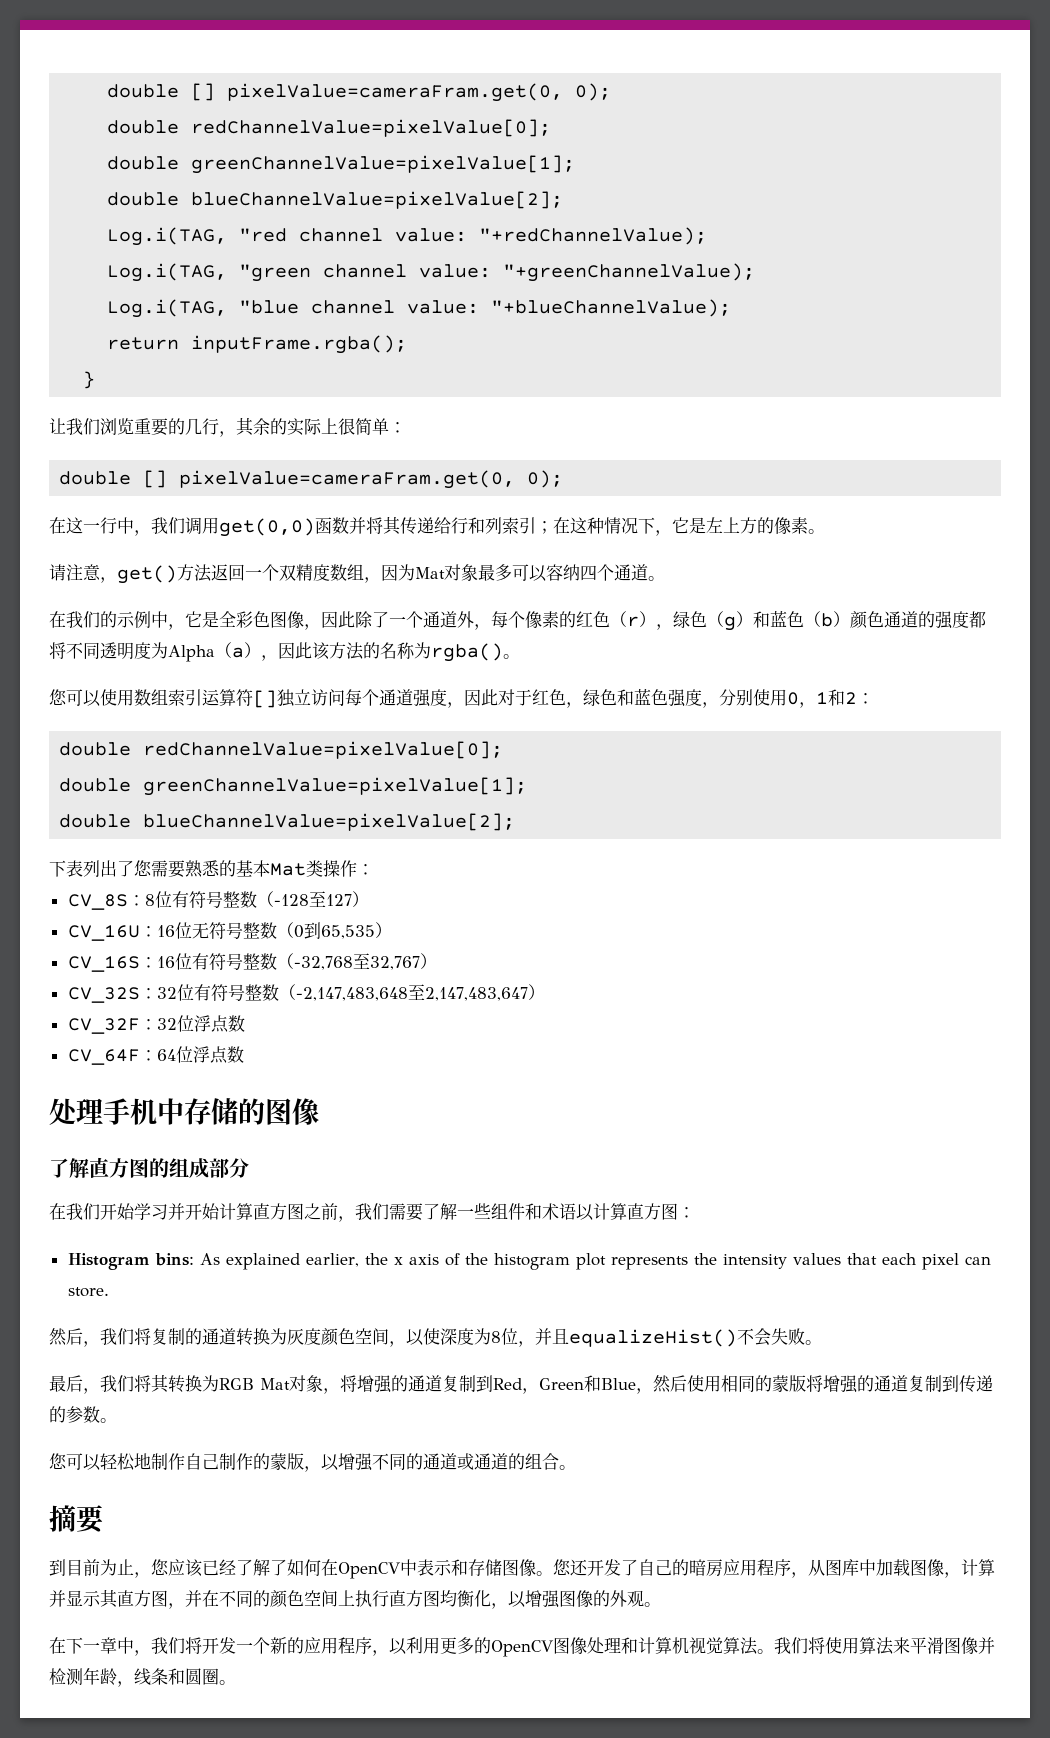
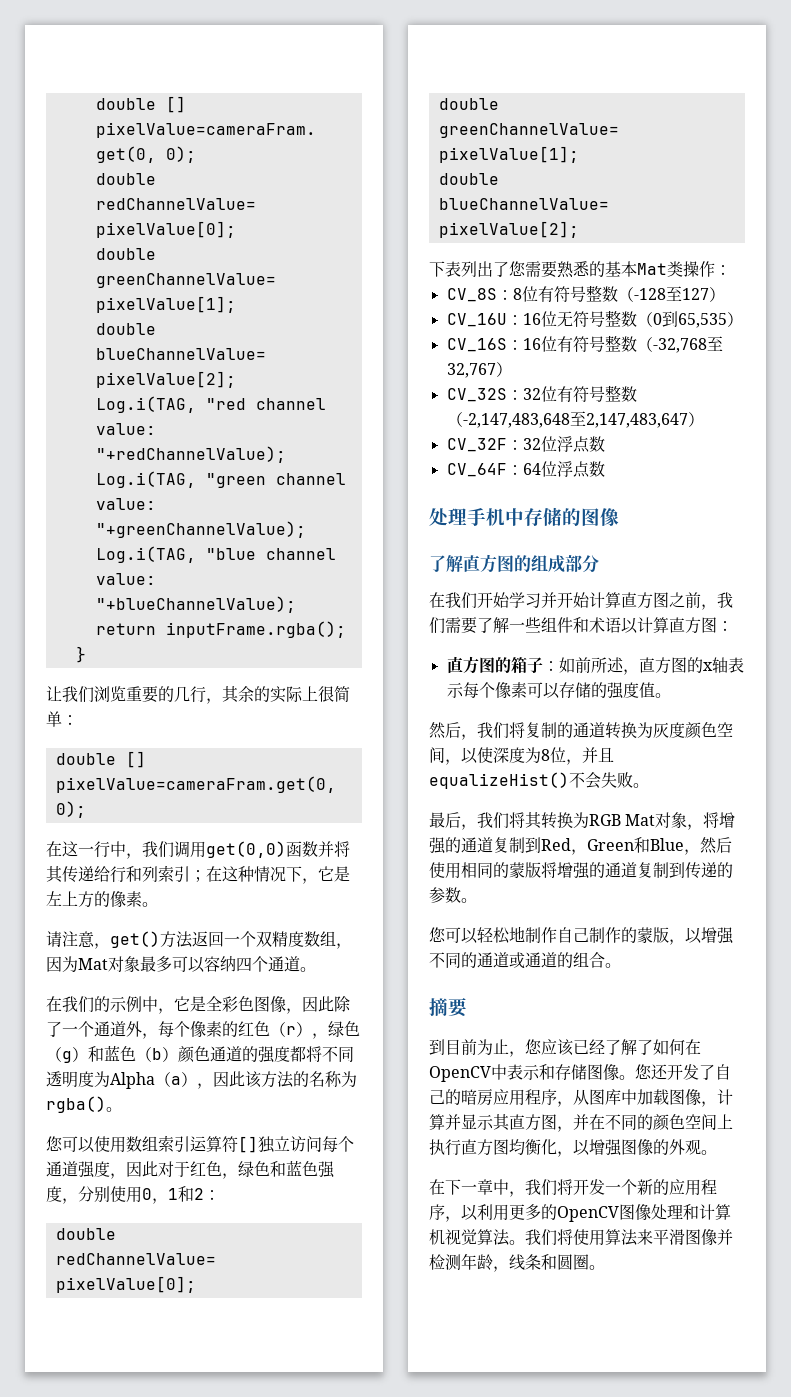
[67,1253,991,1270] [67,1287,109,1297] Histogram bins: As explained earlier, the x axis of the histogram plot represents the intensity values that each pixel can store. -> [446,656,744,675] [446,682,671,699] 直方图的箱子：如前所述，直方图的x轴表示每个像素可以存储的强度值。

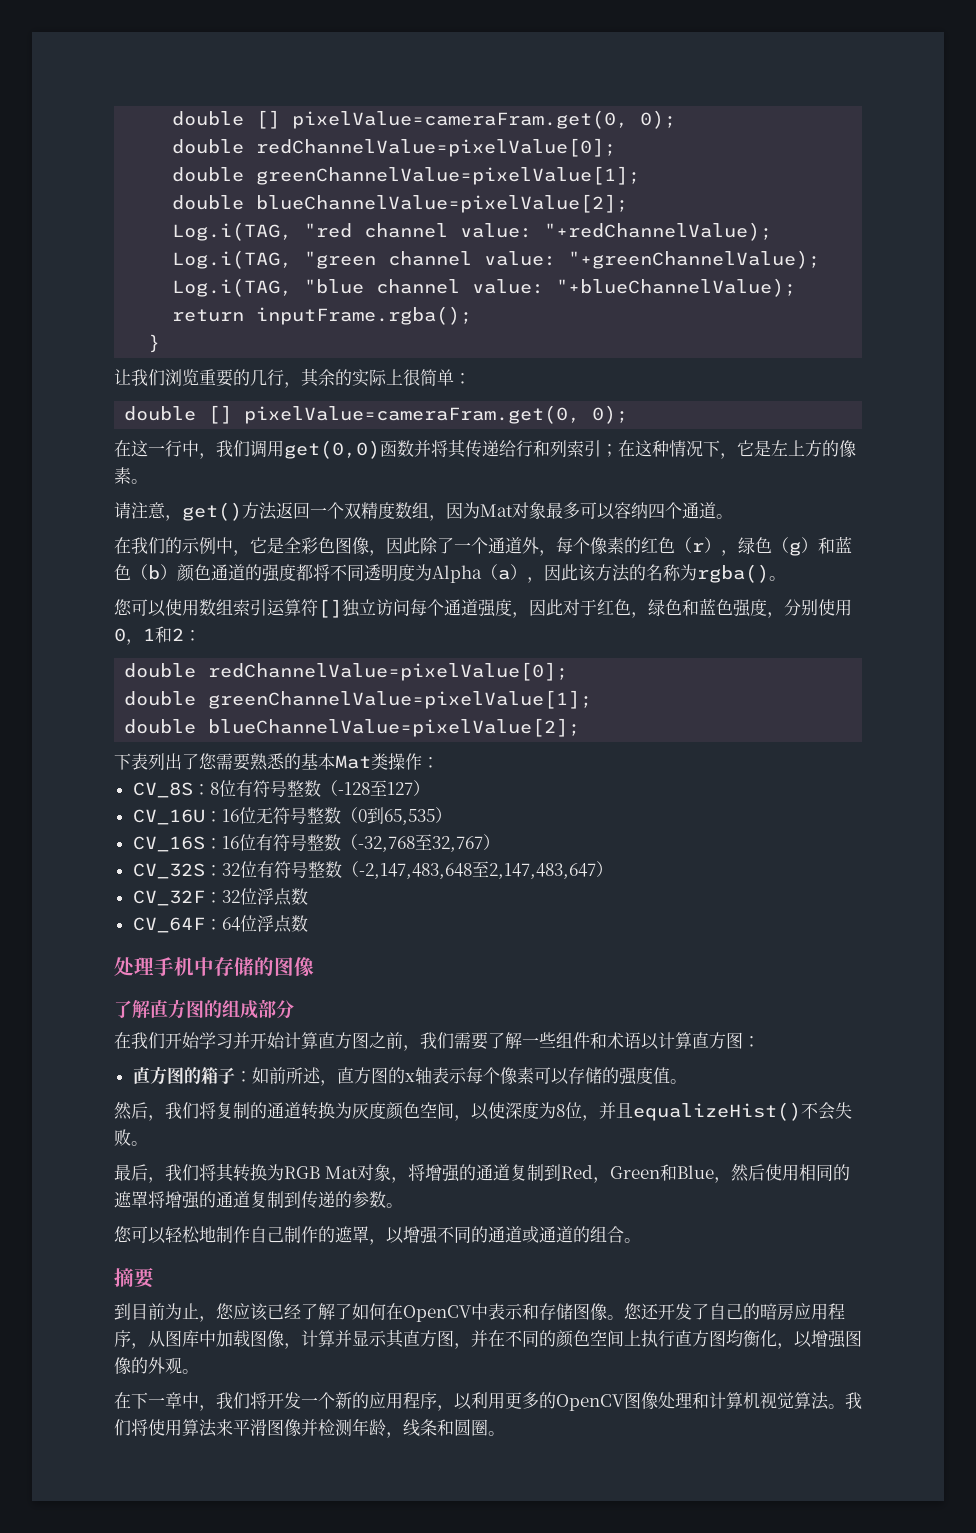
[509,862,541,878] 蒙版 -> [114,1191,148,1208] 遮罩
[637,927,669,943] 蒙版 -> [335,1226,369,1243] 遮罩

